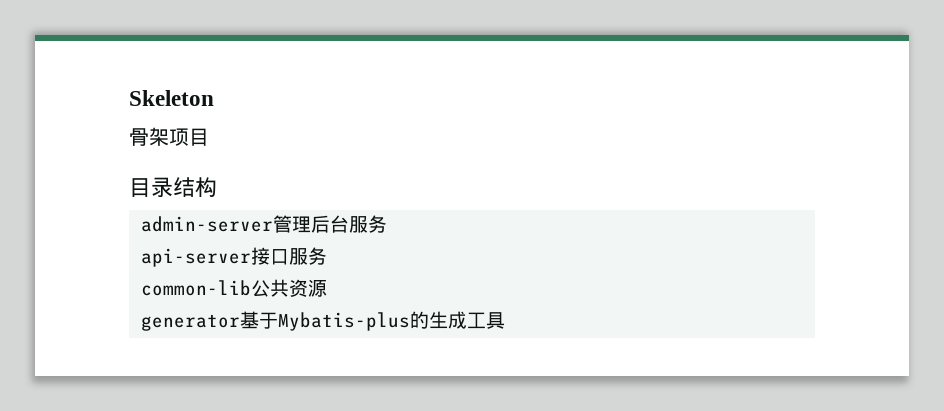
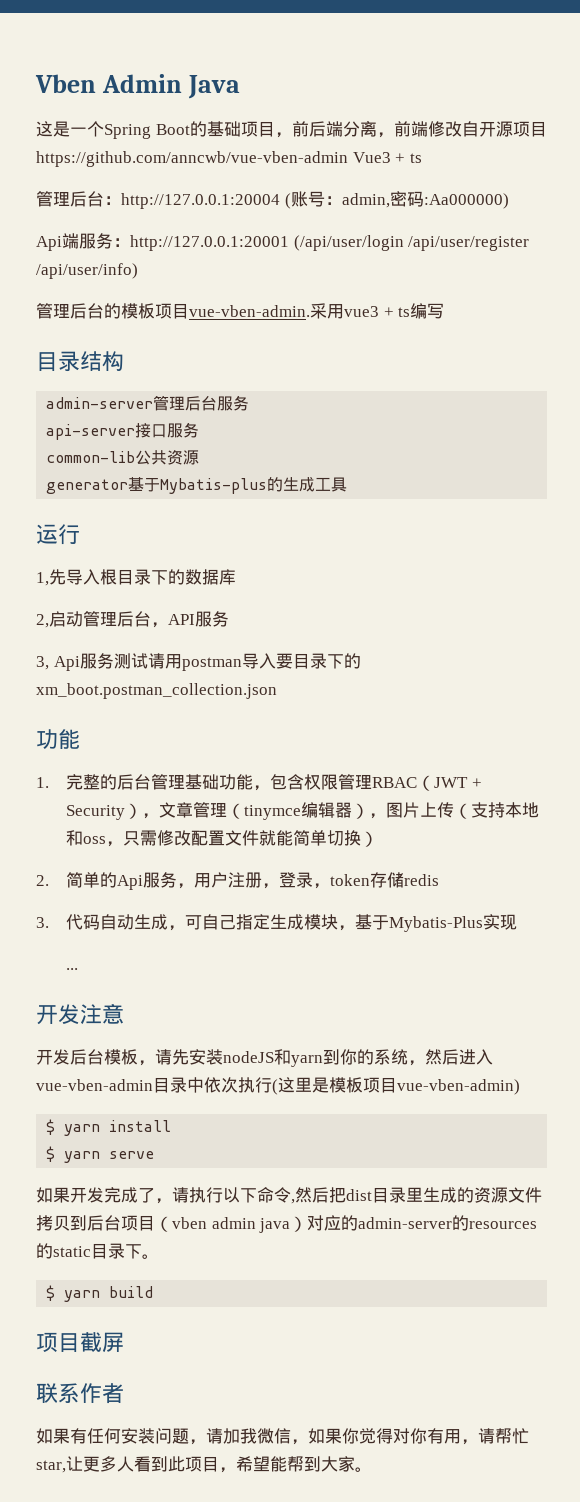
[129,90,214,106] [129,127,209,146] Skeleton // 骨架项目 -> [35,74,240,99] [36,121,547,139] [36,151,422,167] [36,191,509,209] [36,233,530,251] [36,263,138,279] [36,303,445,319] Vben Admin Java // 这是一个Spring Boot的基础项目，前后端分离，前端修改自开源项目https://github.com/anncwb/vue-vben-admin Vue3 + ts // 管理后台：http://127.0.0.1:20004 (账号：admin,密码:Aa000000) // Api端服务：http://127.0.0.1:20001 (/api/user/login /api/user/register /api/user/info) // 管理后台的模板项目vue-vben-admin.采用vue3 + ts编写
(505, 320) none -> [36,524,80,545] [36,569,236,586] [36,611,229,628] [36,653,361,671] [36,683,277,699] [36,729,80,749] [36,774,482,791] [66,802,540,820] [66,830,379,847] [36,872,440,890] [36,914,518,932] [66,968,79,970] [36,1003,124,1025] [36,1049,493,1067] [36,1077,520,1095] [46,1119,172,1136] [46,1146,155,1163] [36,1187,542,1204] [36,1215,538,1233] [36,1243,159,1259] [46,1285,154,1302] [36,1332,124,1353] [36,1383,124,1404] [36,1428,529,1445] [36,1456,372,1473] // 运行 // 1,先导入根目录下的数据库 // 2,启动管理后台，API服务 // 3, Api服务测试请用postman导入要目录下的xm_boot.postman_collection.json // 功能 // 1.完整的后台管理基础功能，包含权限管理RBAC（JWT + Security），文章管理（tinymce编辑器），图片上传（支持本地和oss，只需修改配置文件就能简单切换） // 2.简单的Api服务，用户注册，登录，token存储redis // 3.代码自动生成，可自己指定生成模块，基于Mybatis-Plus实现 // ... // 开发注意 // 开发后台模板，请先安装nodeJS和yarn到你的系统，然后进入vue-vben-admin目录中依次执行(这里是模板项目vue-vben-admin) // $ yarn install // $ yarn serve // 如果开发完成了，请执行以下命令,然后把dist目录里生成的资源文件拷贝到后台项目（vben admin java）对应的admin-server的resources的static目录下。 // $ yarn build // 项目截屏 // 联系作者 // 如果有任何安装问题，请加我微信，如果你觉得对你有用，请帮忙star,让更多人看到此项目，希望能帮到大家。

